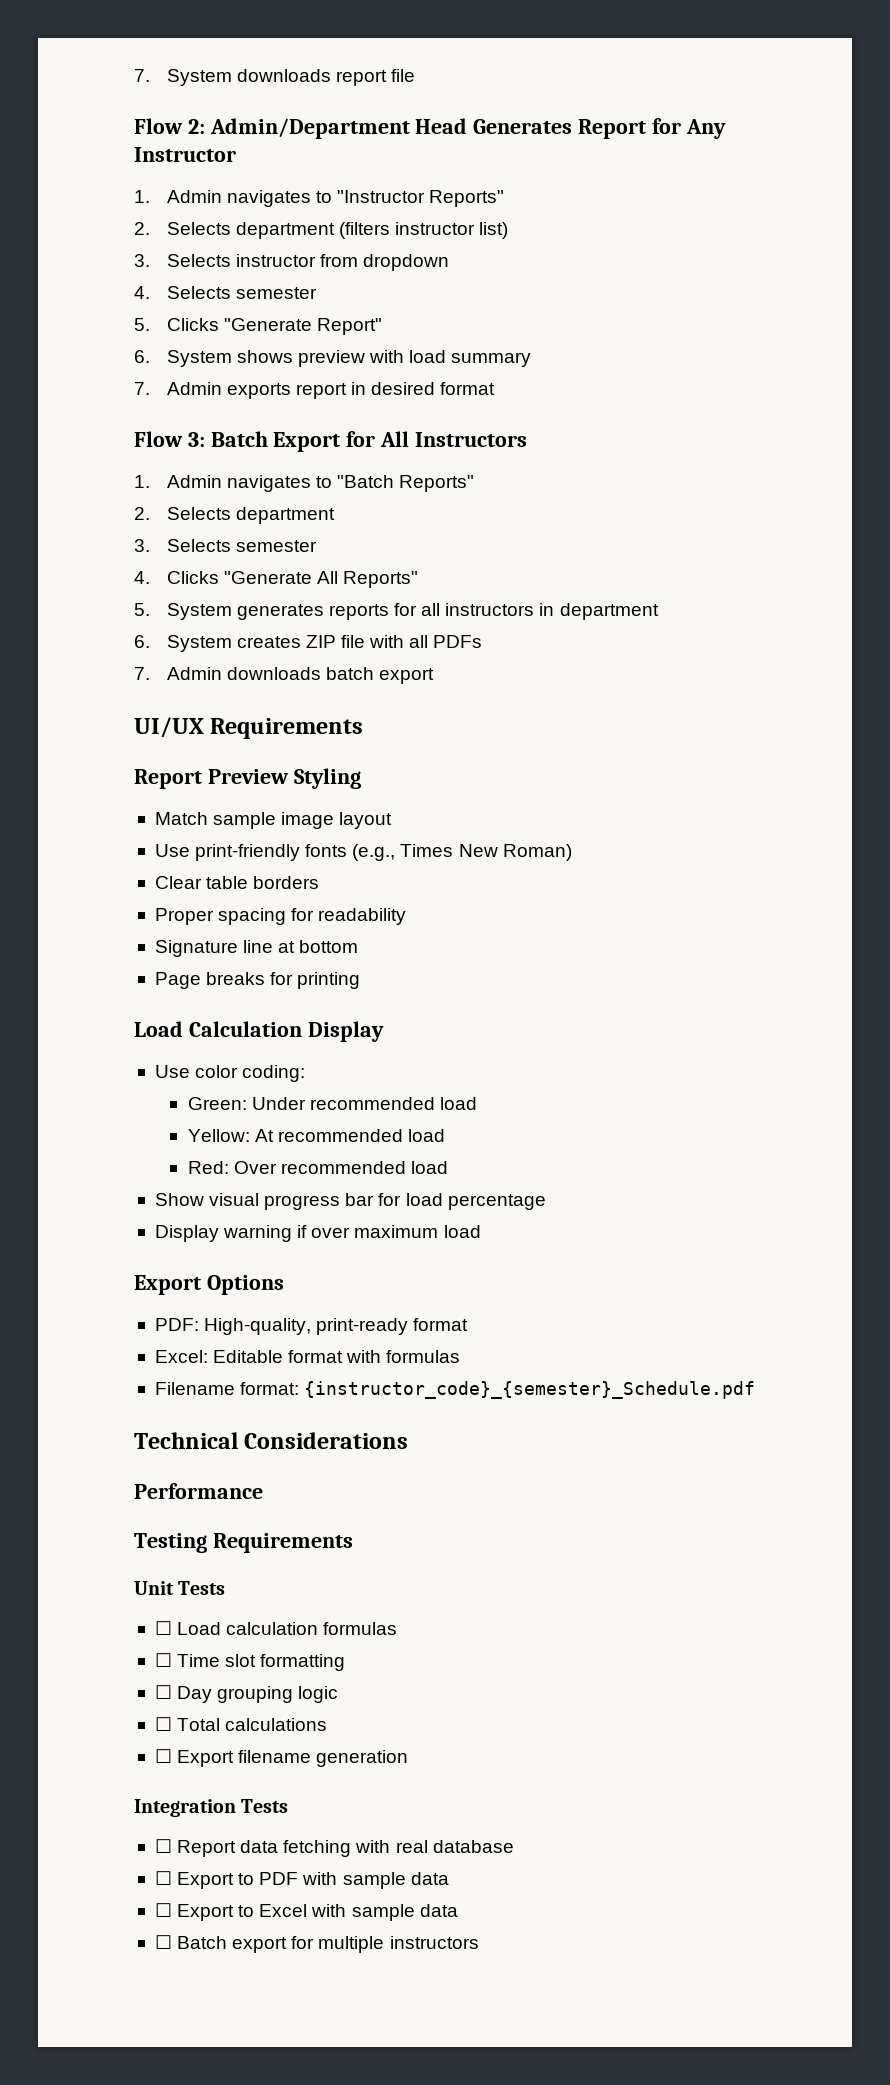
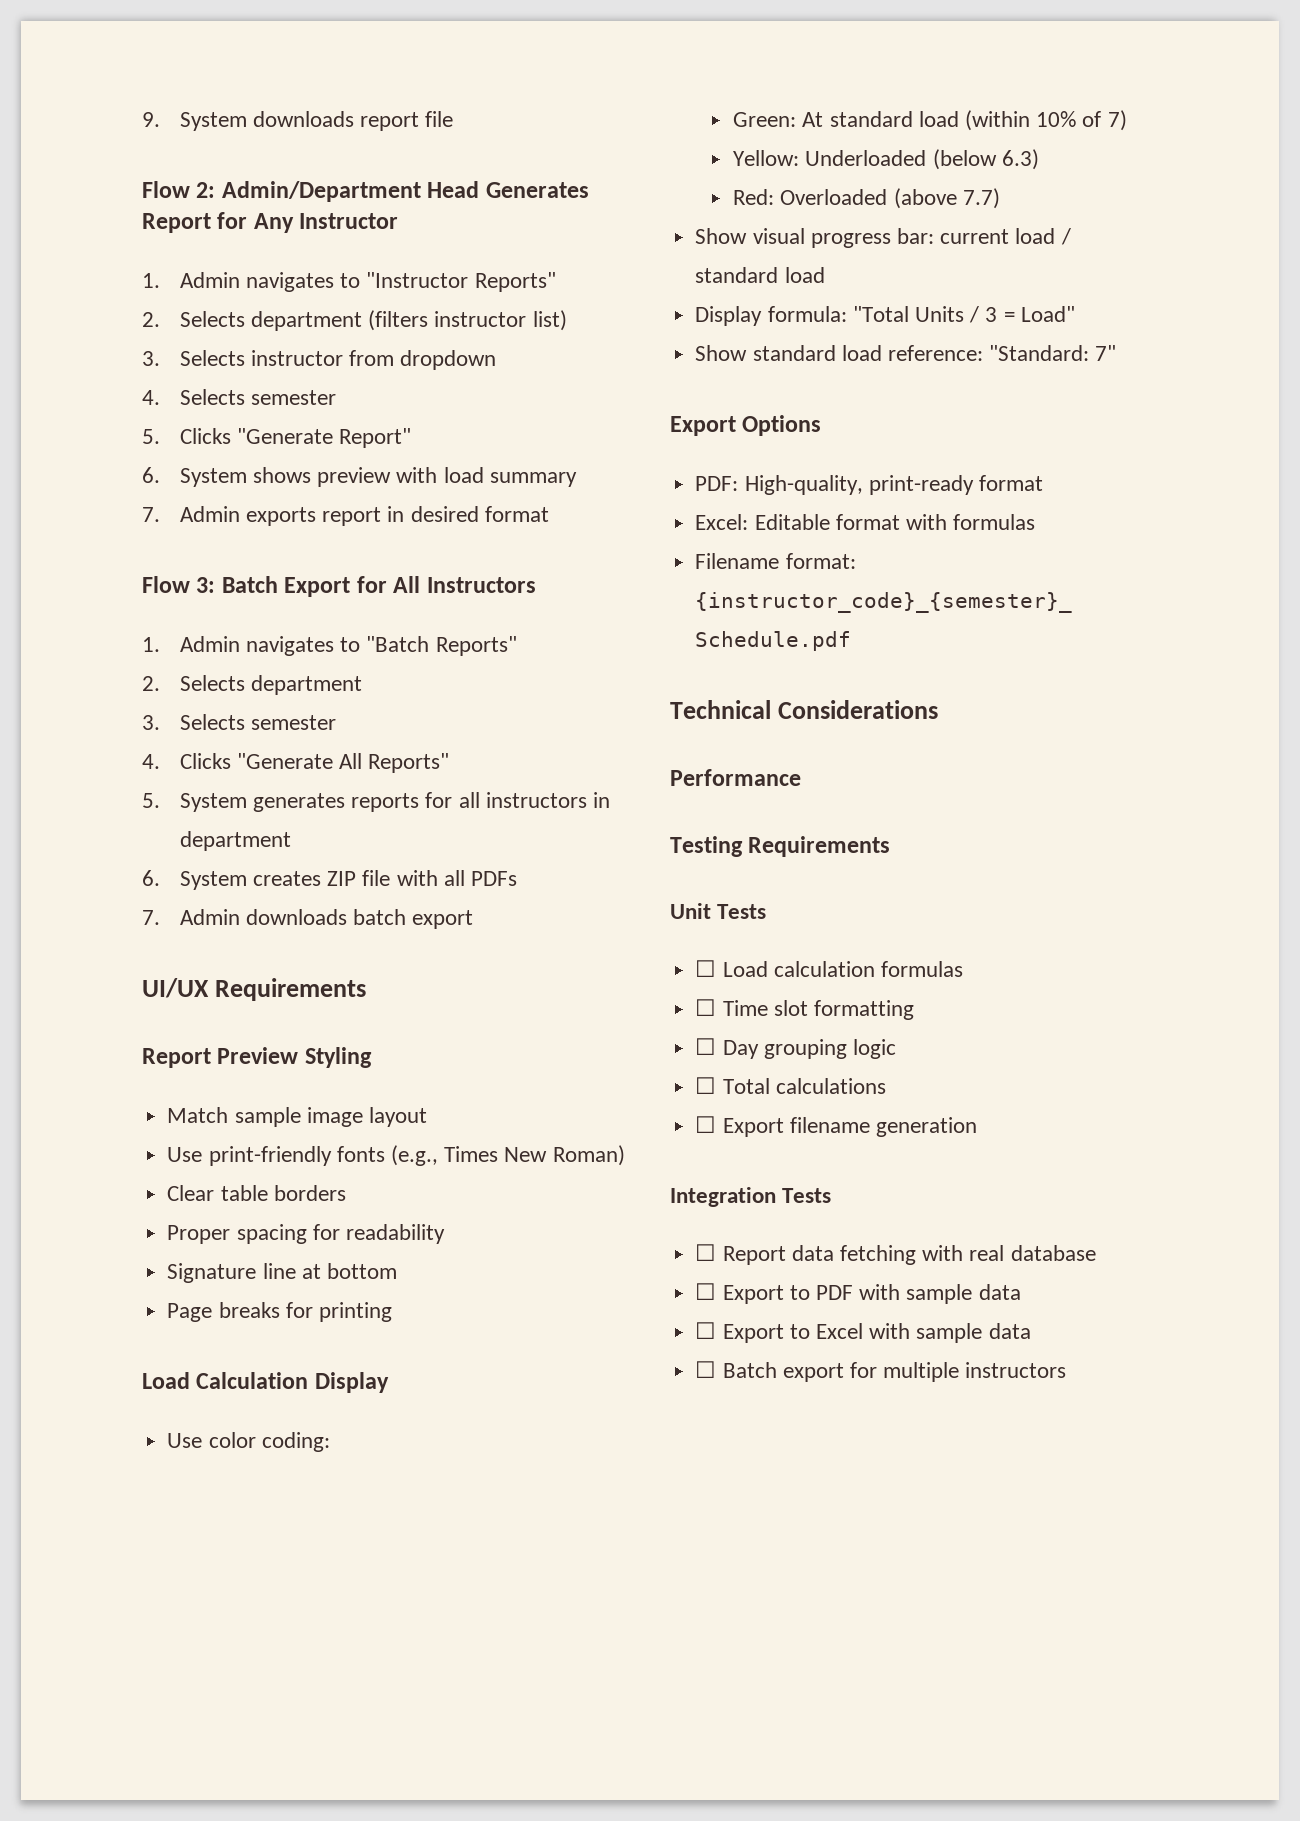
[134,69,150,82] 7. -> [142,112,160,127] 9.
[251,1097,477,1110] [187,1129,445,1142] [187,1161,448,1174] [154,1193,546,1210] [154,1225,481,1242] Under recommended load // Yellow: At recommended load // Red: Over recommended load // Show visual progress bar for load percentage // Display warning if over maximum load -> [802,110,1127,131] [733,149,1039,170] [733,188,1000,209] [695,228,1071,248] [695,267,825,283] [695,306,1075,326] [695,345,1117,361] At standard load (within 10% of 7) // Yellow: Underloaded (below 6.3) // Red: Overloaded (above 7.7) // Show visual progress bar: current load / standard load // Display formula: "Total Units / 3 = Load" // Show standard load reference: "Standard: 7"

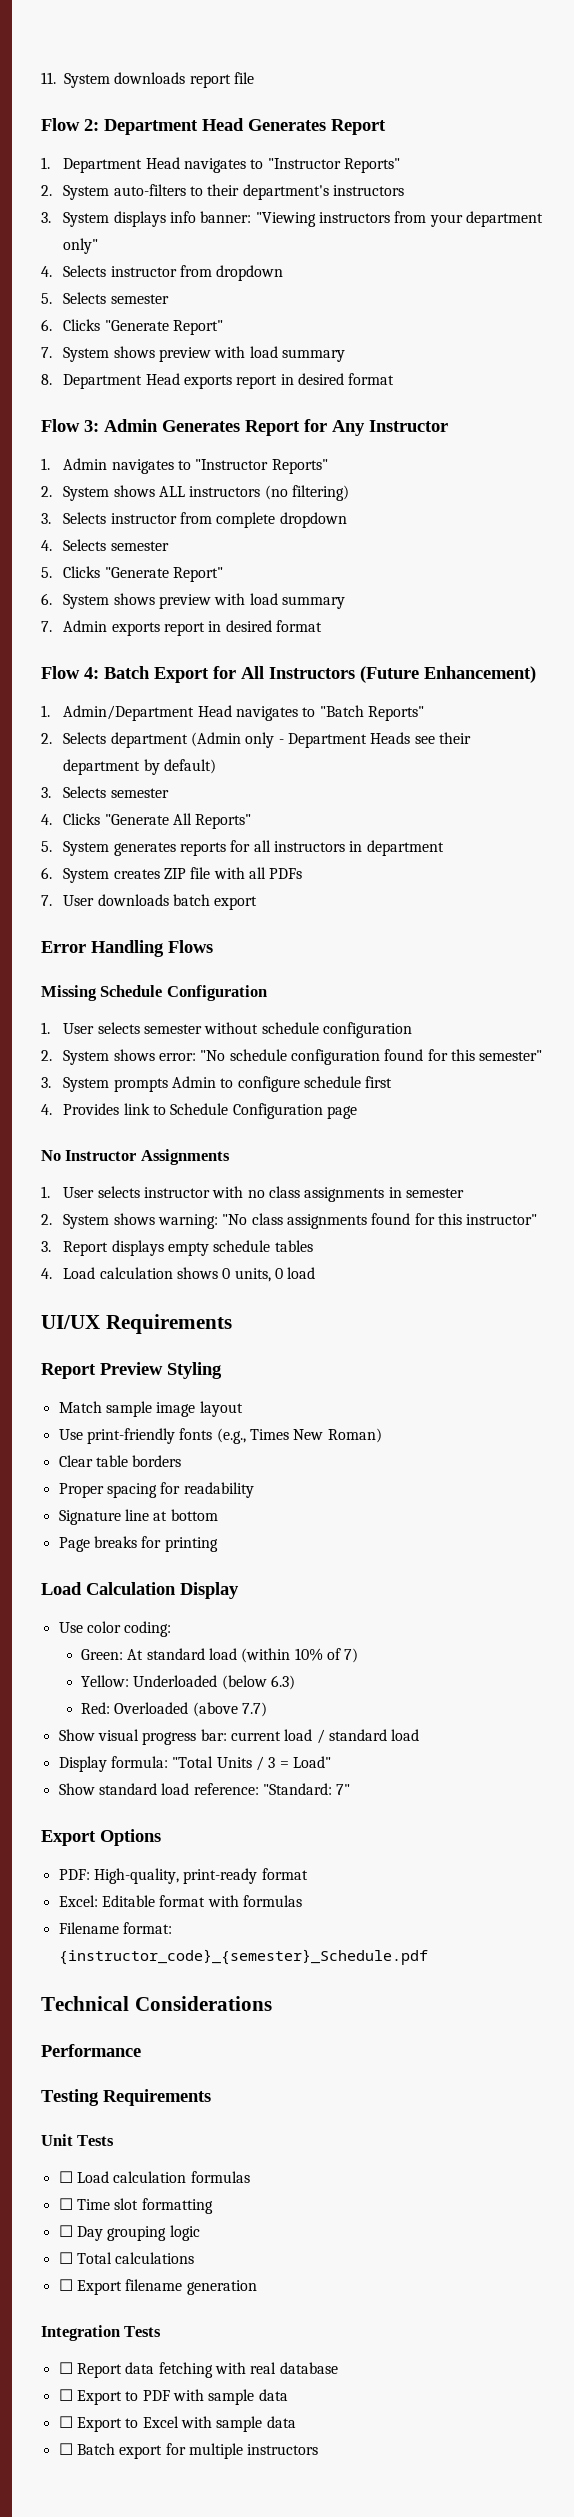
[142,112,160,127] 9. -> [41,72,56,84] 11.
[221,181,421,202] Admin/Department -> [104,119,198,135] Department
(211, 223) none -> [41,157,401,173] [41,184,405,200] [41,211,544,227] [63,238,99,254] [41,265,284,281] [41,292,169,304] [41,319,224,335] [41,346,346,362] [41,373,395,389] [41,419,300,436] // 1. Department Head navigates to "Instructor Reports" // 2. System auto-filters to their department's instructors // 3. System displays info banner: "Viewing instructors from your department only" // 4. Selects instructor from dropdown // 5. Selects semester // 6. Clicks "Generate Report" // 7. System shows preview with load summary // 8. Department Head exports report in desired format // Flow 3: Admin Generates Report
[179,310,567,331] Selects department (filters instructor list) -> [63,485,350,501] System shows ALL instructors (no filtering)
(395, 358) none -> [216,512,276,528] complete
[196,577,216,593] 3: -> [84,667,99,679] 4:
[142,636,240,652] // 1. Admin -> [360,666,536,683] [41,705,232,721] (Future Enhancement) // 1. Admin/Department Head
(363, 685) none -> [191,732,472,748] [63,759,217,775] (Admin only - Department Heads see their department by default)
[179,909,240,925] Admin -> [63,895,95,906] User
(474, 919) none -> [41,940,213,957] [41,985,267,1001] [41,1022,413,1038] [41,1049,543,1065] [41,1076,393,1092] [41,1103,358,1119] [41,1149,230,1165] [41,1186,465,1202] [41,1213,538,1229] [41,1240,313,1256] [41,1267,316,1282] // Error Handling Flows // Missing Schedule Configuration // 1. User selects semester without schedule configuration // 2. System shows error: "No schedule configuration found for this semester" // 3. System prompts Admin to configure schedule first // 4. Provides link to Schedule Configuration page // No Instructor Assignments // 1. User selects instructor with no class assignments in semester // 2. System shows warning: "No class assignments found for this instructor" // 3. Report displays empty schedule tables // 4. Load calculation shows 0 units, 0 load

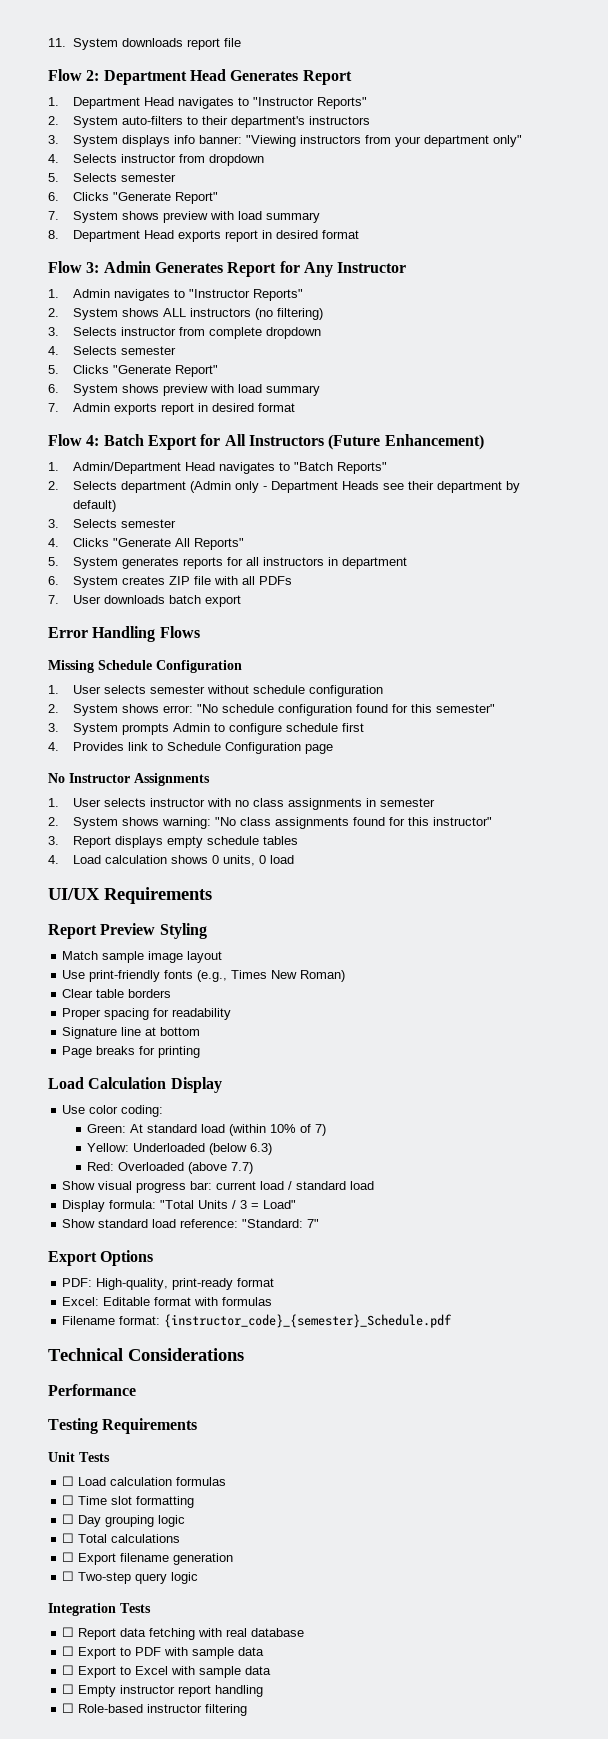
(257, 2287) none -> [62,1571,199,1584] // ☐ Two-step query logic
[76,2443,319,2459] Batch export for multiple instructors -> [78,1685,264,1697] [62,1703,248,1716] Empty instructor report handling // ☐ Role-based instructor filtering

